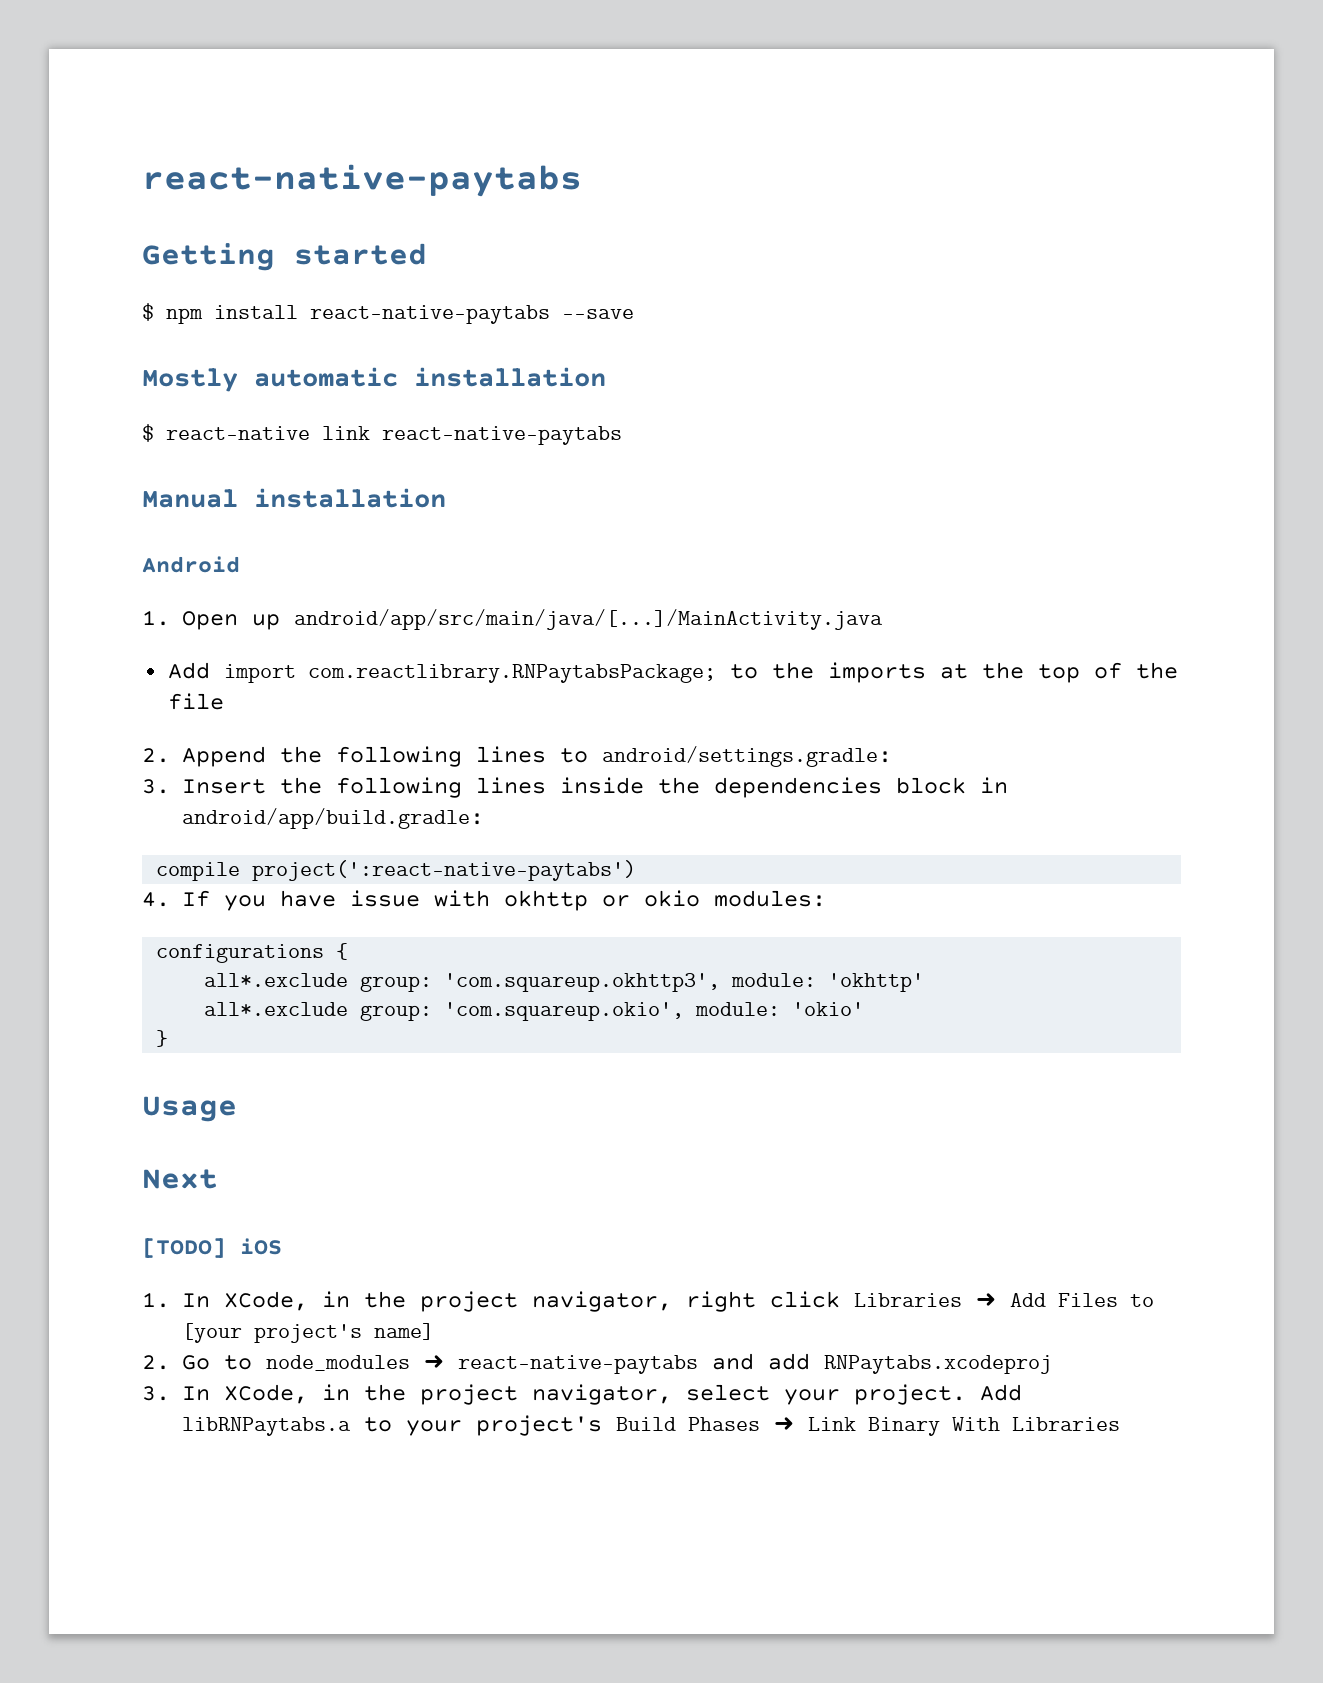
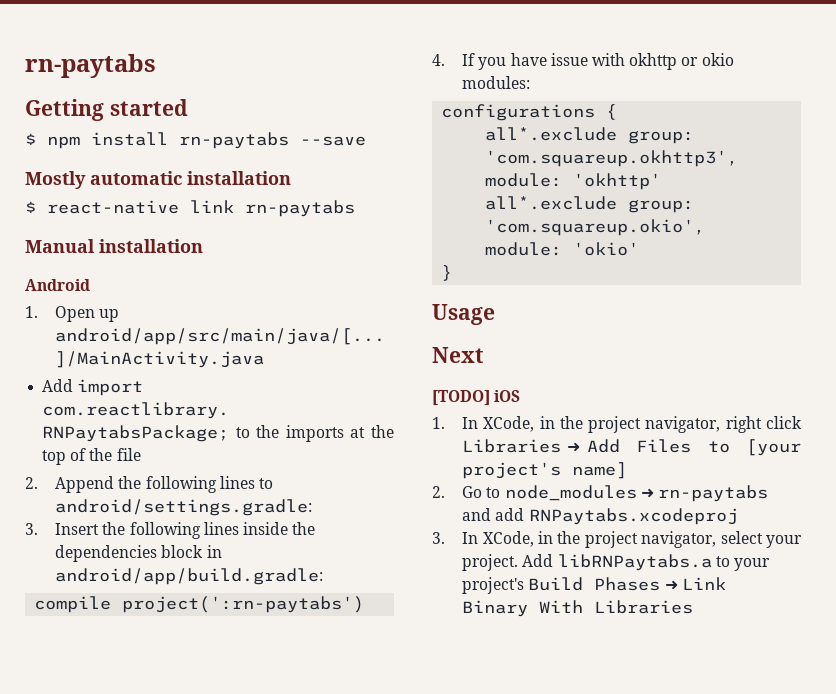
[142,164,582,197] react-native-paytabs -> [25,54,156,78] rn-paytabs
[310,305,550,324] react-native-paytabs -> [179,132,289,149] rn-paytabs
[382,426,622,445] react-native-paytabs -> [245,200,355,217] rn-paytabs
[252,860,637,881] project(':react-native-paytabs') -> [122,596,365,613] project(':rn-paytabs')
[457,1355,698,1374] react-native-paytabs -> [657,485,768,502] rn-paytabs

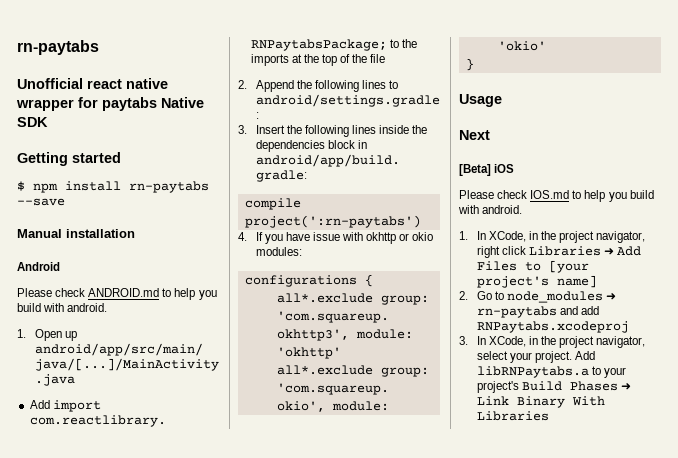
[25,54,156,78] rn-paytabs -> [17,40,99,55] [17,78,168,89] [16,97,204,111] [17,117,48,127] rn-paytabs // Unofficial react native wrapper for paytabs Native SDK
[25,171,291,189] [25,200,355,217] [25,239,203,253] [25,279,90,291] Mostly automatic installation // $ react-native link rn-paytabs // Manual installation // Android -> [17,229,135,238] [17,262,60,271] [17,288,217,300] [17,303,108,312] Manual installation // Android // Please check ANDROID.md to help you build with android.
[432,390,490,406] [TODO] -> [459,164,491,176] [Beta]
(521, 396) none -> [459,190,654,202] [458,205,523,214] // Please check IOS.md to help you build with android.

